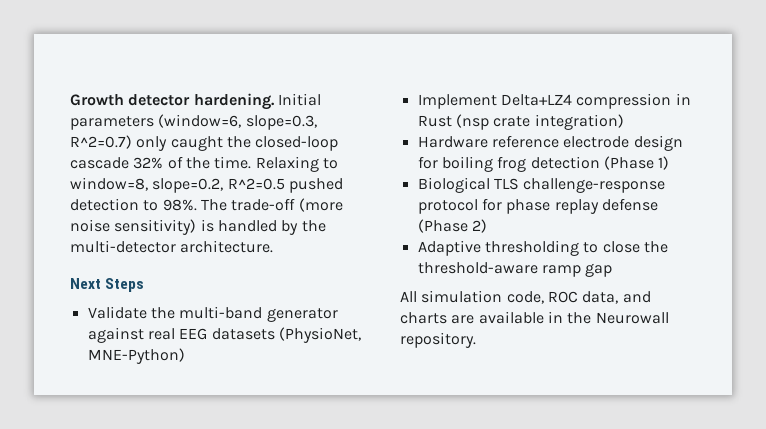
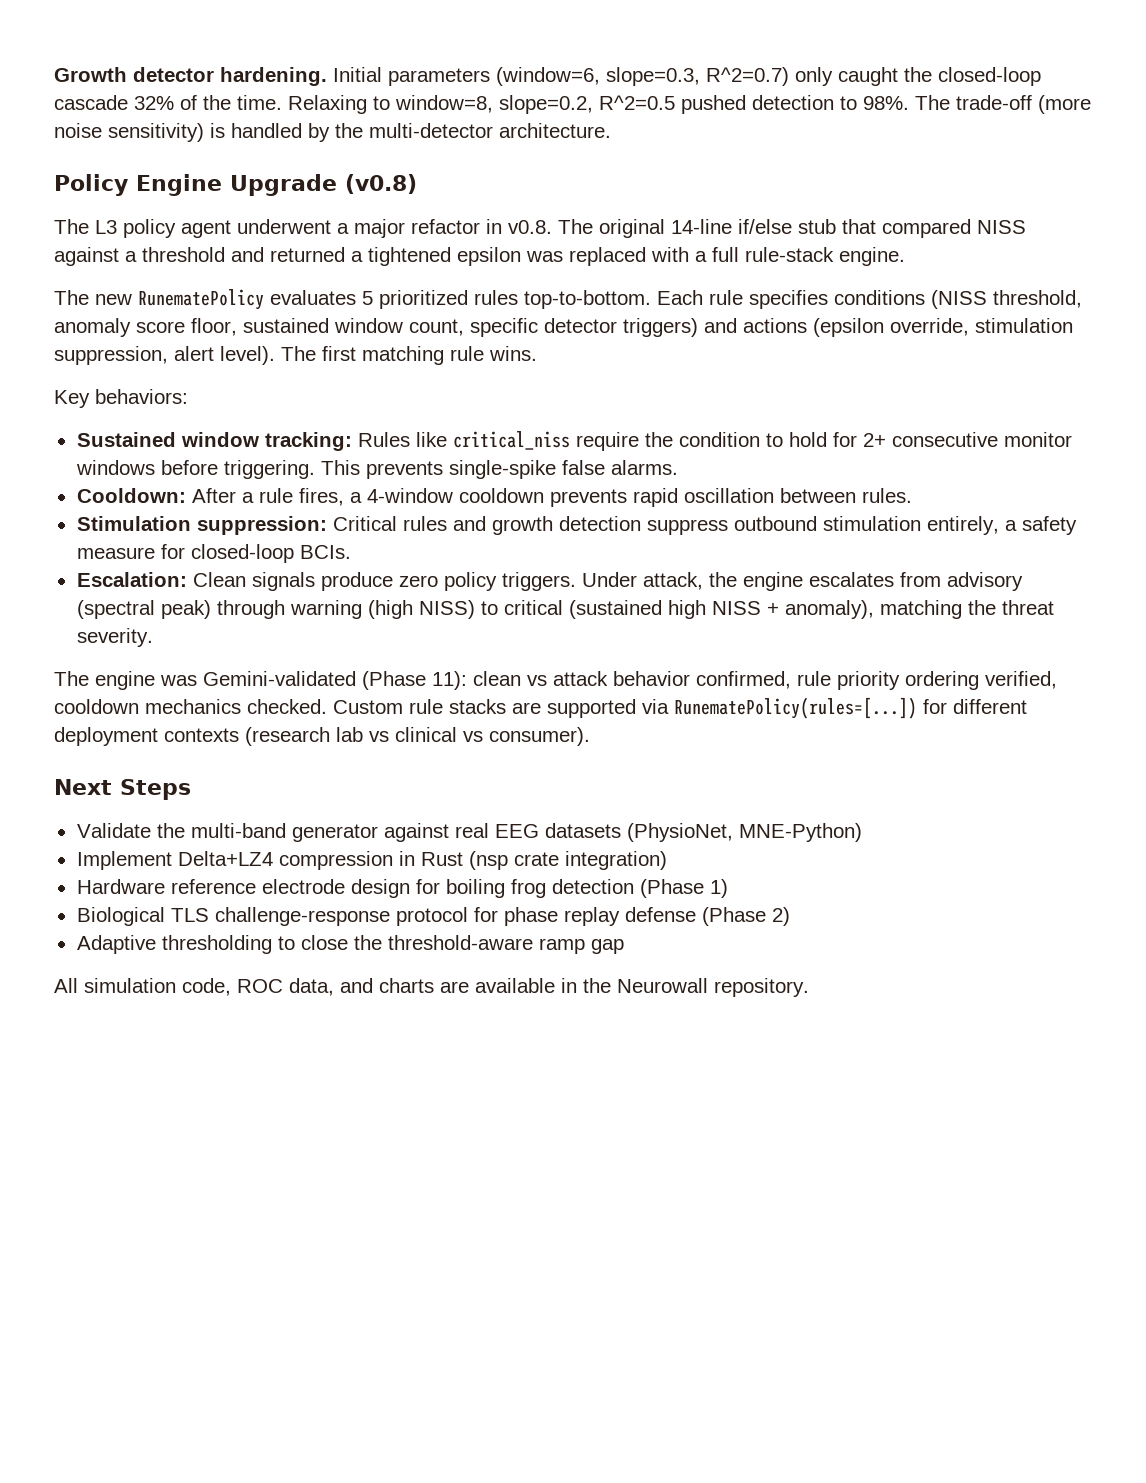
(274, 246) none -> [54,174,417,196] [54,219,1026,238] [54,247,905,266] [54,289,1082,310] [54,318,1073,337] [54,346,537,365] [54,389,188,408] [76,431,1072,451] [75,460,678,479] [76,488,912,507] [76,516,1077,535] [76,544,351,563] [76,572,1023,591] [76,600,1054,619] [76,628,153,647] [54,671,1057,690] [54,697,1027,719] [54,727,590,746] // Policy Engine Upgrade (v0.8) // The L3 policy agent underwent a major refactor in v0.8. The original 14-line if/else stub that compared NISS against a threshold and returned a tightened epsilon was replaced with a full rule-stack engine. // The new RunematePolicy evaluates 5 prioritized rules top-to-bottom. Each rule specifies conditions (NISS threshold, anomaly score floor, sustained window count, specific detector triggers) and actions (epsilon override, stimulation suppression, alert level). The first matching rule wins. // Key behaviors: // Sustained window tracking: Rules like critical_niss require the condition to hold for 2+ consecutive monitor windows before triggering. This prevents single-spike false alarms. // Cooldown: After a rule fires, a 4-window cooldown prevents rapid oscillation between rules. // Stimulation suppression: Critical rules and growth detection suppress outbound stimulation entirely, a safety measure for closed-loop BCIs. // Escalation: Clean signals produce zero policy triggers. Under attack, the engine escalates from advisory (spectral peak) through warning (high NISS) to critical (sustained high NISS + anomaly), matching the threat severity. // The engine was Gemini-validated (Phase 11): clean vs attack behavior confirmed, rule priority ordering verified, cooldown mechanics checked. Custom rule stacks are supported via RunematePolicy(rules=[...]) for different deployment contexts (research lab vs clinical vs consumer).

